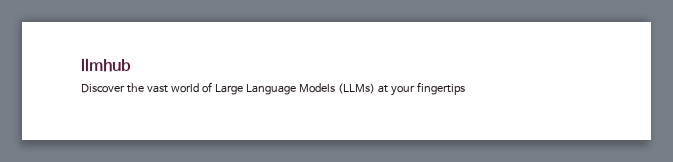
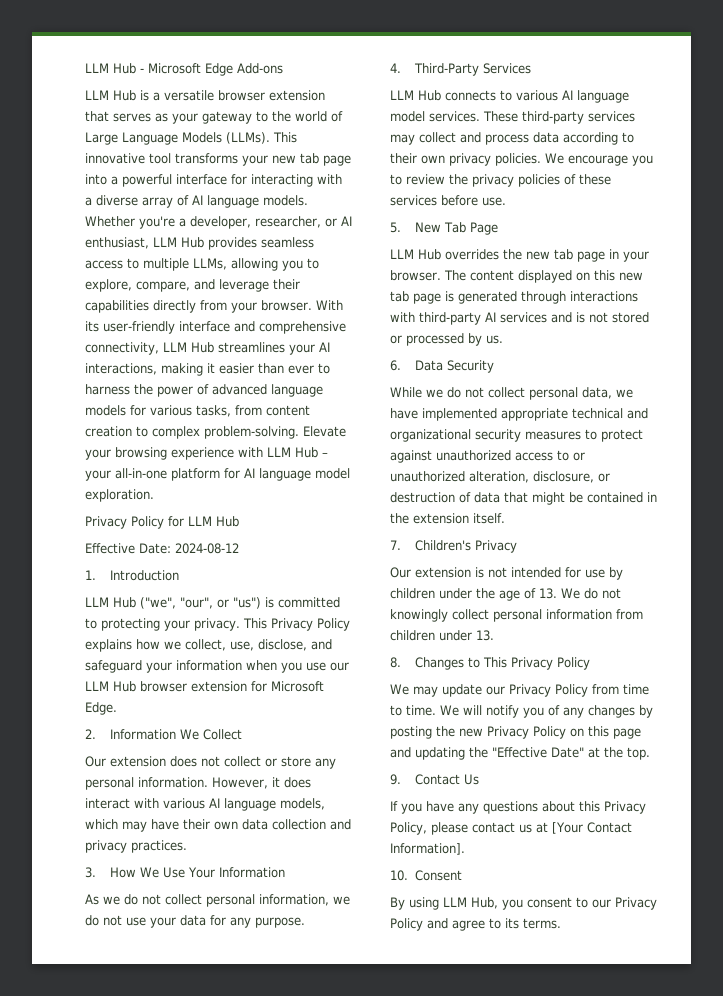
[81,58,131,72] [81,83,168,93] llmhub // Discover the vast -> [85,63,283,76] [85,90,325,101] [85,111,291,124] LLM Hub - Microsoft Edge Add-ons // LLM Hub is a versatile browser extension that serves as your gateway to the
[337,82,465,96] (LLMs) at your fingertips -> [226,132,297,144] [85,153,351,166] [85,174,342,187] [85,195,308,208] [85,216,352,229] [85,237,314,250] [85,258,319,271] [85,279,300,292] [85,300,343,313] [85,321,346,334] [85,342,330,355] [85,363,330,376] [85,384,323,397] [85,405,310,417] [85,426,346,439] [85,447,328,460] [85,468,350,481] [85,489,154,502] [85,516,239,529] [85,543,239,554] [85,570,180,581] [85,597,340,609] [85,618,350,631] [85,639,332,652] [85,660,349,673] [85,681,324,692] [85,702,117,715] [85,729,243,740] [85,756,336,769] [85,777,311,790] [85,798,325,811] [85,819,351,832] [85,840,187,853] [85,867,285,878] [85,894,350,907] [85,915,305,928] [390,63,532,76] [390,90,629,103] [390,111,635,124] [390,132,634,145] [390,153,653,166] [390,174,611,187] [390,195,506,206] [390,222,498,235] [390,249,649,262] [390,270,643,283] [390,291,638,304] [390,312,649,325] [390,333,503,346] [390,360,495,373] [390,387,633,400] [390,408,648,421] [390,429,643,442] [390,450,585,463] [390,471,610,483] [390,492,657,505] [390,513,505,524] [390,540,518,553] [390,567,623,580] [390,588,621,601] [390,609,643,622] [390,630,494,641] [390,657,591,670] [390,684,649,697] [390,705,653,718] [390,726,641,739] [390,747,650,760] [390,774,480,785] [390,801,646,814] [390,822,632,835] [390,843,465,855] [390,870,463,881] [390,897,657,910] [390,918,561,931] (LLMs). This innovative tool transforms your new tab page into a powerful interface for interacting with a diverse array of AI language models. Whether you're a developer, researcher, or AI enthusiast, LLM Hub provides seamless access to multiple LLMs, allowing you to explore, compare, and leverage their capabilities directly from your browser. With its user-friendly interface and comprehensive connectivity, LLM Hub streamlines your AI interactions, making it easier than ever to harness the power of advanced language models for various tasks, from content creation to complex problem-solving. Elevate your browsing experience with LLM Hub – your all-in-one platform for AI language model exploration. // Privacy Policy for LLM Hub // Effective Date: 2024-08-12 // 1. Introduction // LLM Hub ("we", "our", or "us") is committed to protecting your privacy. This Privacy Policy explains how we collect, use, disclose, and safeguard your information when you use our LLM Hub browser extension for Microsoft Edge. // 2. Information We Collect // Our extension does not collect or store any personal information. However, it does interact with various AI language models, which may have their own data collection and privacy practices. // 3. How We Use Your Information // As we do not collect personal information, we do not use your data for any purpose. // 4. Third-Party Services // LLM Hub connects to various AI language model services. These third-party services may collect and process data according to their own privacy policies. We encourage you to review the privacy policies of these services before use. // 5. New Tab Page // LLM Hub overrides the new tab page in your browser. The content displayed on this new tab page is generated through interactions with third-party AI services and is not stored or processed by us. // 6. Data Security // While we do not collect personal data, we have implemented appropriate technical and organizational security measures to protect against unauthorized access to or unauthorized alteration, disclosure, or destruction of data that might be contained in the extension itself. // 7. Children's Privacy // Our extension is not intended for use by children under the age of 13. We do not knowingly collect personal information from children under 13. // 8. Changes to This Privacy Policy // We may update our Privacy Policy from time to time. We will notify you of any changes by posting the new Privacy Policy on this page and updating the "Effective Date" at the top. // 9. Contact Us // If you have any questions about this Privacy Policy, please contact us at [Your Contact Information]. // 10. Consent // By using LLM Hub, you consent to our Privacy Policy and agree to its terms.

